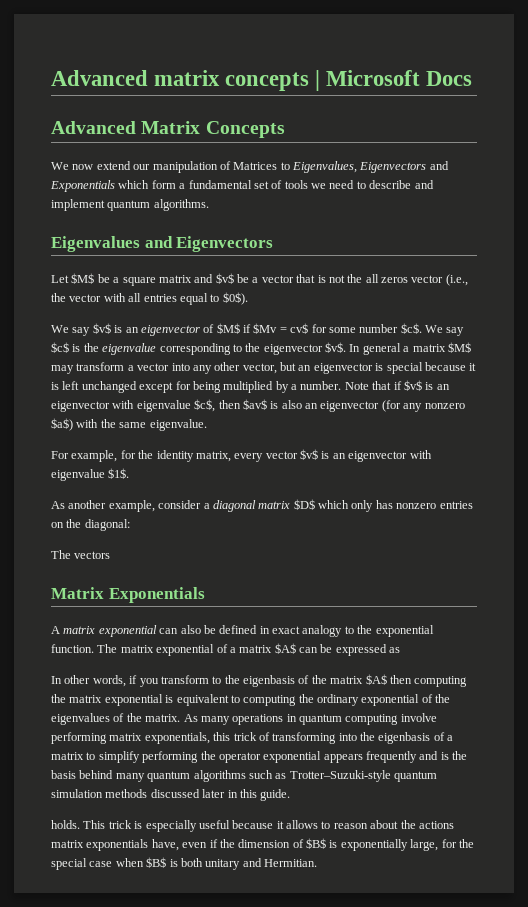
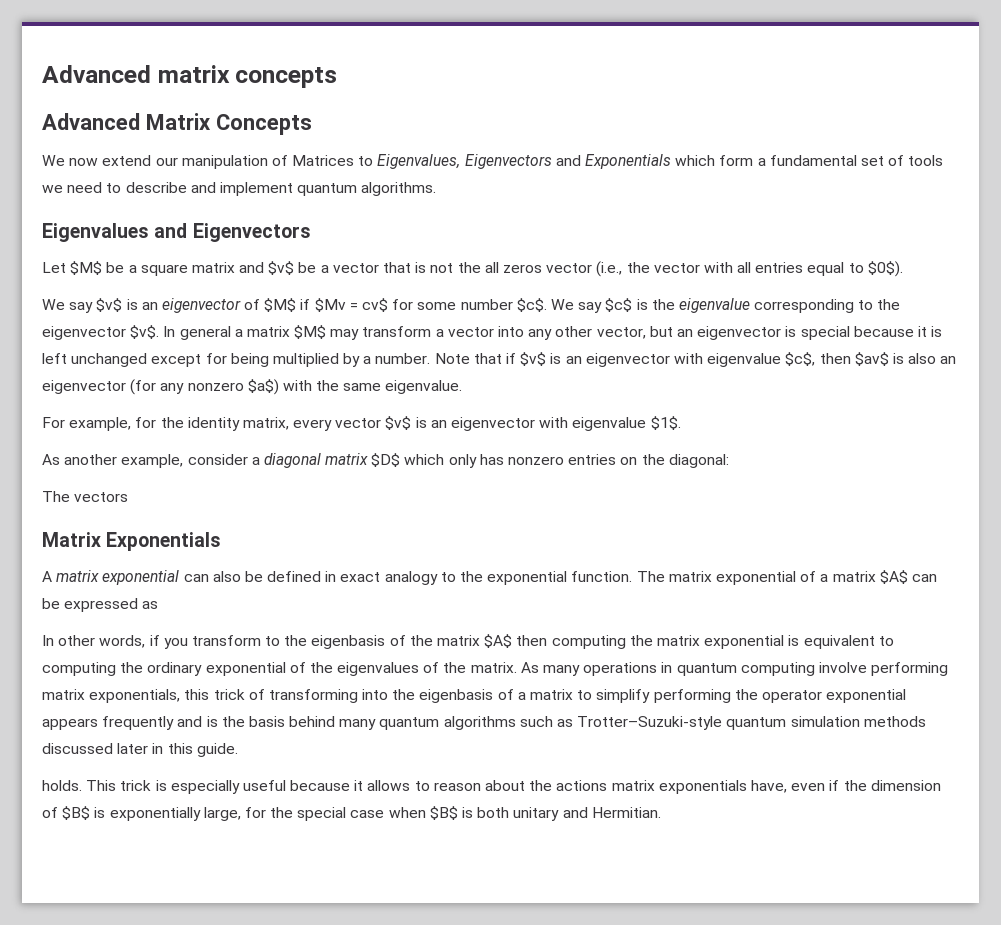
[315,70,473,91] | Microsoft Docs -> (338, 77) none

